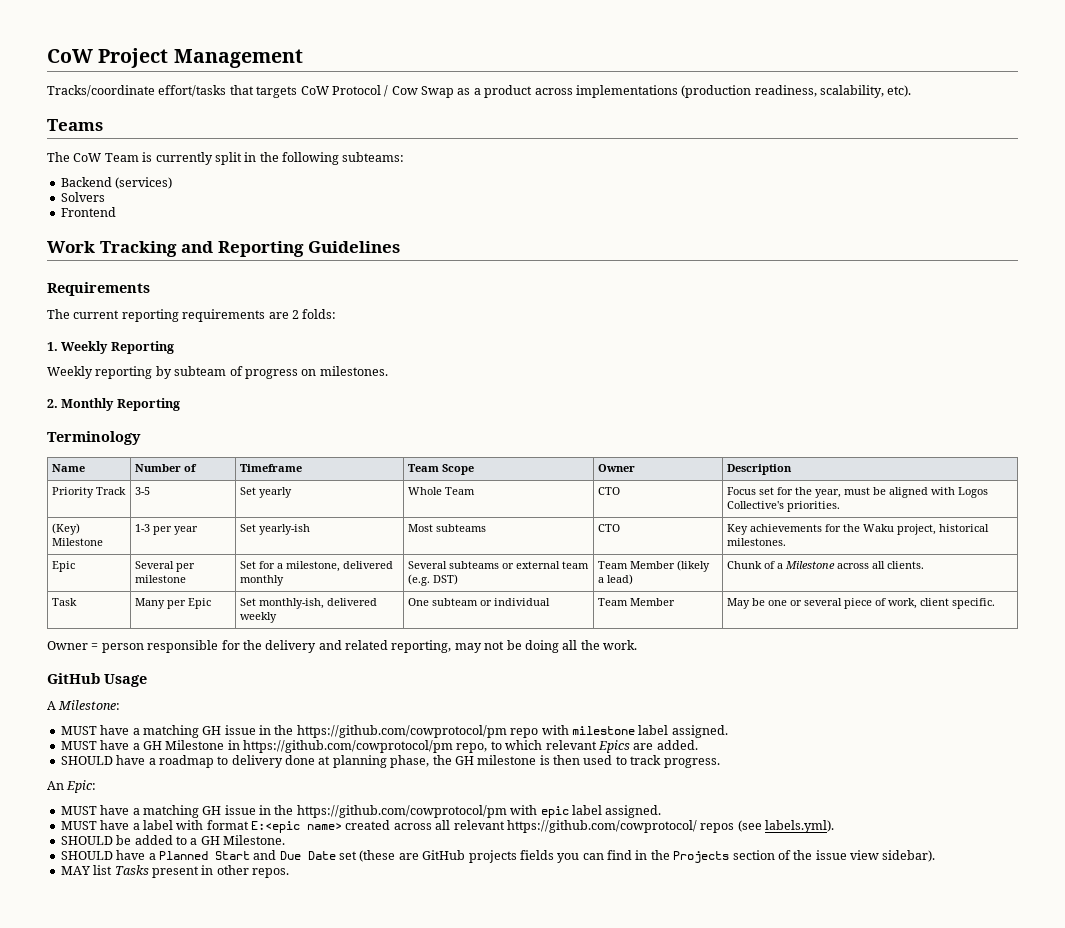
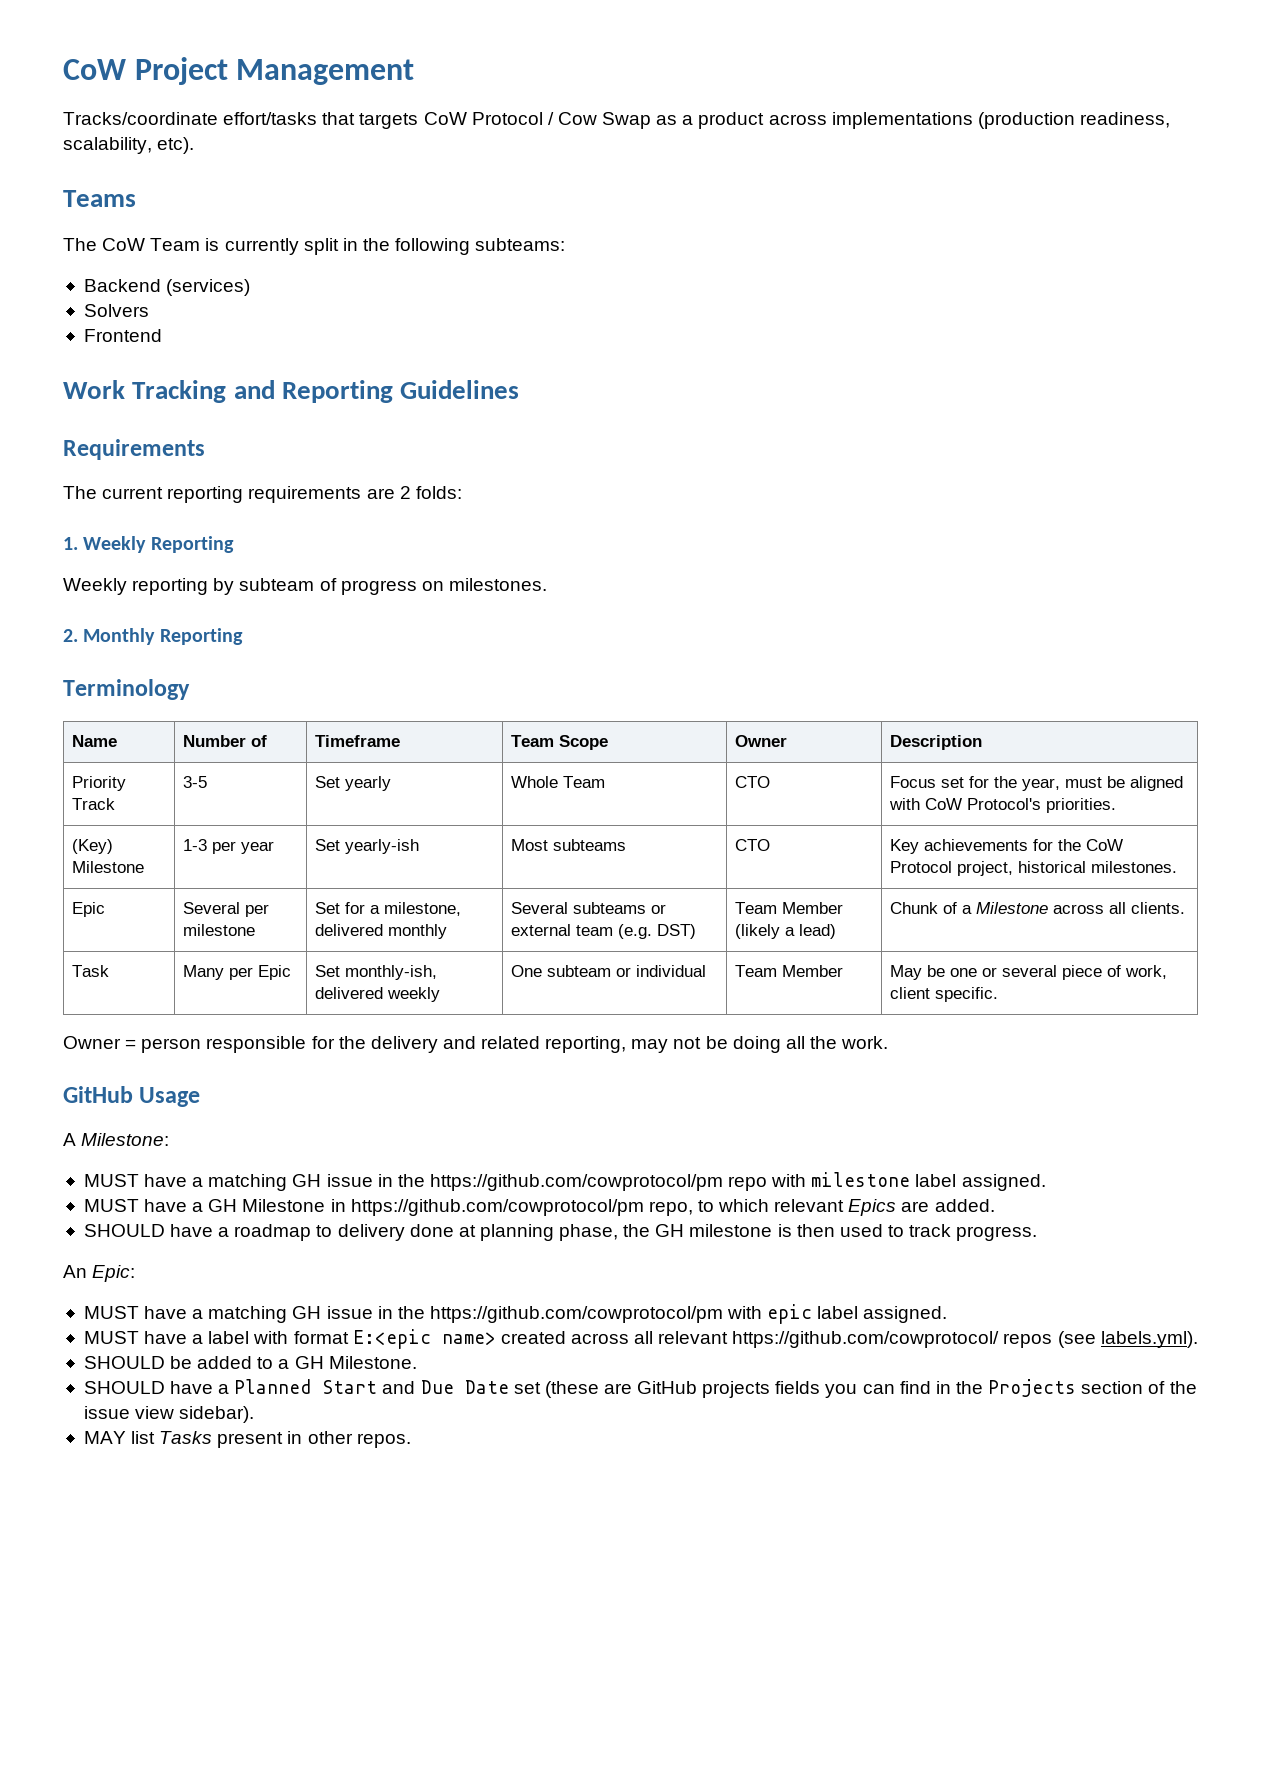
[958,487,989,498] [727,501,785,509] Logos Collective's -> [925,798,1042,810] CoW Protocol's
[863,524,895,532] Waku -> [1086,839,1124,851] [890,861,953,873] CoW Protocol

